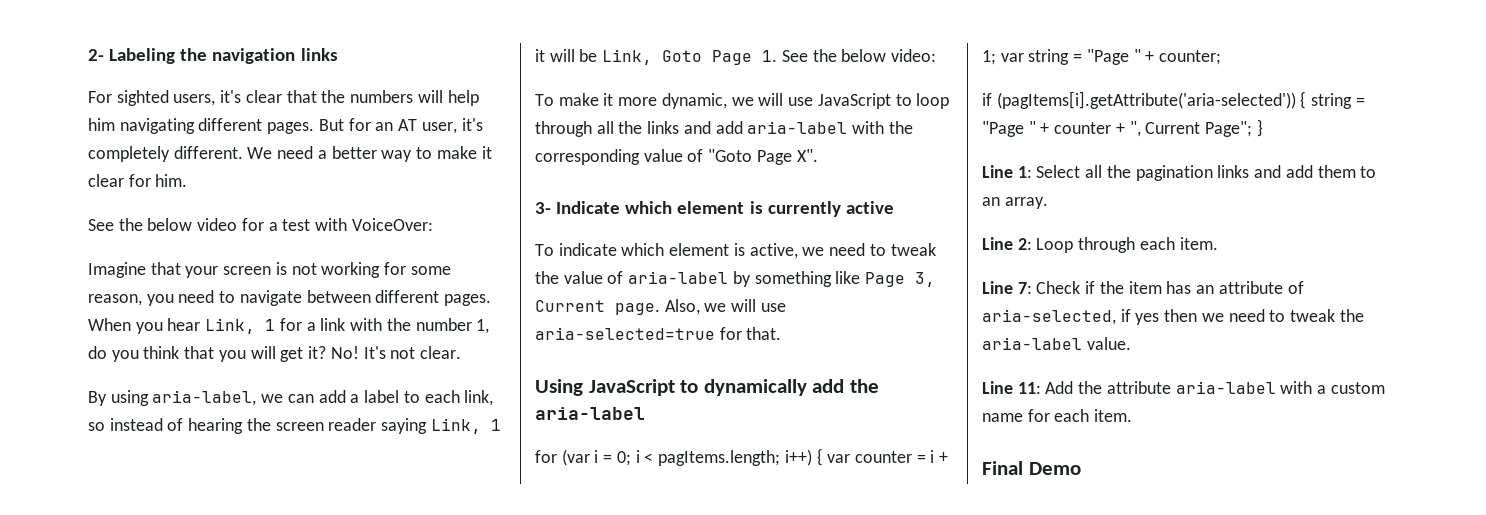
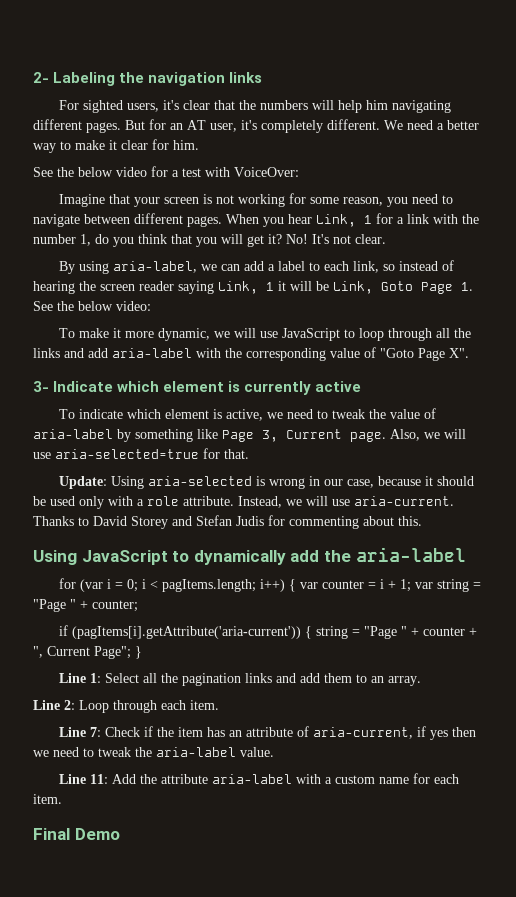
(782, 333) none -> [58,476,474,489] [33,496,454,509] [33,515,422,529] // Update: Using aria-selected is wrong in our case, because it should be used only with a role attribute. Instead, we will use aria-current. Thanks to David Storey and Stefan Judis for commenting about this.
[996,91,1296,109] (pagItems[i].getAttribute('aria-selected')) -> [71,626,301,639] (pagItems[i].getAttribute('aria-current'))
[982,309,1116,325] aria-selected, -> [312,727,413,739] aria-current,

